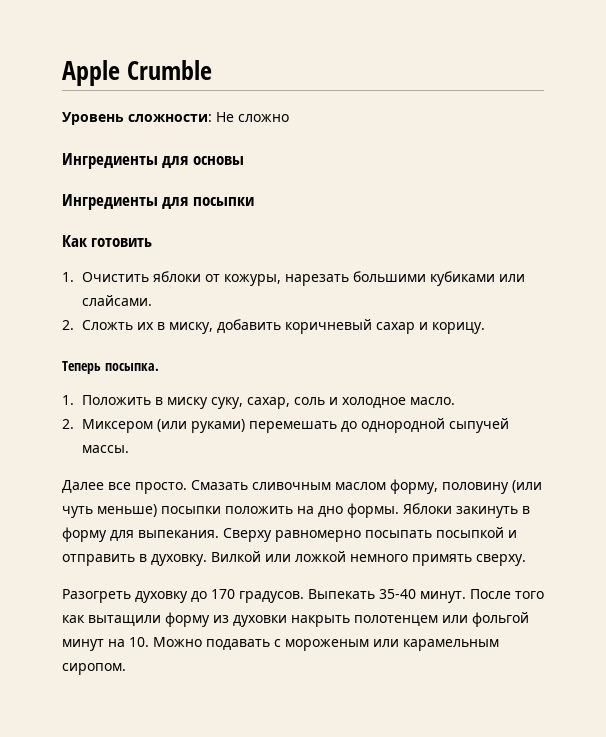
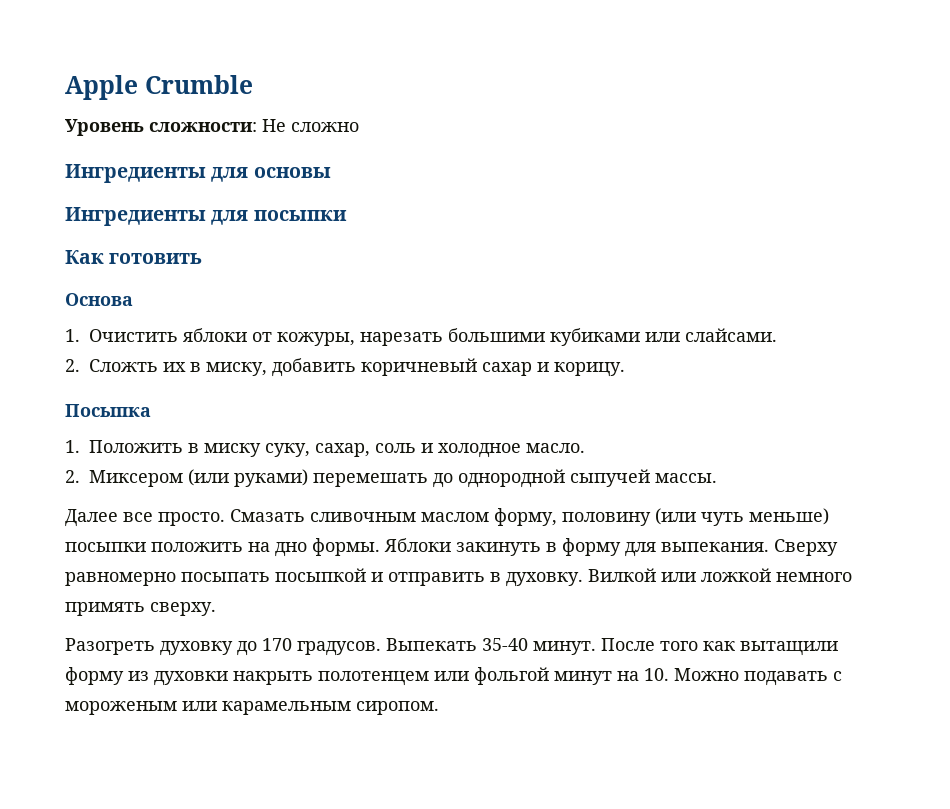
(153, 242) none -> [65,293,133,306] // Основа
[62,361,159,374] Теперь посыпка. -> [65,404,151,417] Посыпка

